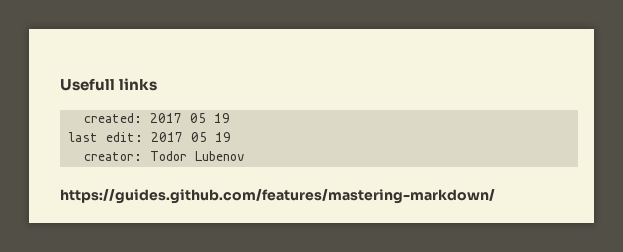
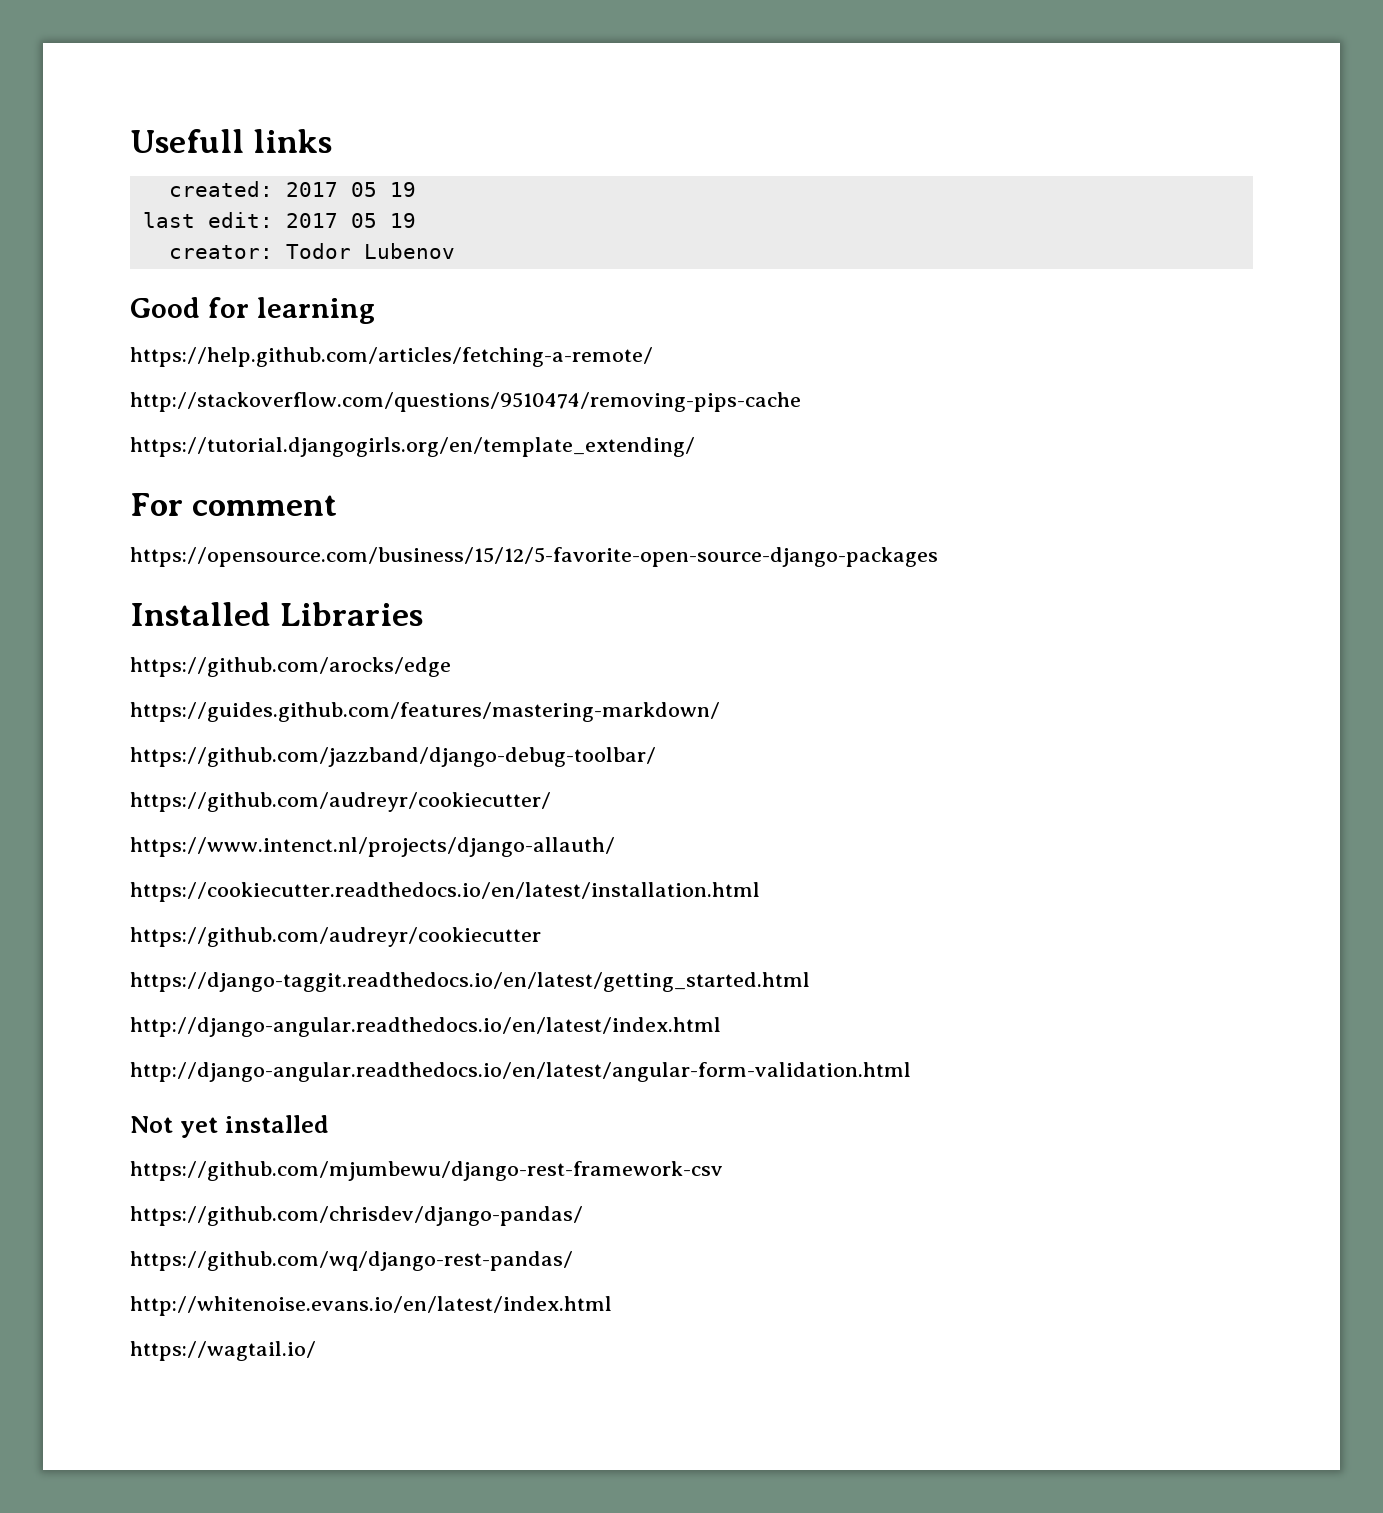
[60,189,495,204] https://guides.github.com/features/mastering-markdown/ -> [130,297,375,324] [130,347,653,367] [130,392,801,412] [130,437,695,457] [130,493,338,516] [130,547,938,567] [130,602,424,626] [130,657,451,677] [130,702,720,722] [130,747,656,767] [130,792,551,812] [130,837,615,857] [130,882,760,902] [130,927,541,947] [130,972,810,992] [130,1017,721,1037] [130,1062,911,1082] [130,1115,329,1138] [130,1161,723,1181] [130,1206,583,1226] [130,1251,573,1271] [130,1296,612,1316] [130,1341,316,1361] Good for learning // https://help.github.com/articles/fetching-a-remote/ // http://stackoverflow.com/questions/9510474/removing-pips-cache // https://tutorial.djangogirls.org/en/template_extending/ // For comment // https://opensource.com/business/15/12/5-favorite-open-source-django-packages // Installed Libraries // https://github.com/arocks/edge // https://guides.github.com/features/mastering-markdown/ // https://github.com/jazzband/django-debug-toolbar/ // https://github.com/audreyr/cookiecutter/ // https://www.intenct.nl/projects/django-allauth/ // https://cookiecutter.readthedocs.io/en/latest/installation.html // https://github.com/audreyr/cookiecutter // https://django-taggit.readthedocs.io/en/latest/getting_started.html // http://django-angular.readthedocs.io/en/latest/index.html // http://django-angular.readthedocs.io/en/latest/angular-form-validation.html // Not yet installed // https://github.com/mjumbewu/django-rest-framework-csv // https://github.com/chrisdev/django-pandas/ // https://github.com/wq/django-rest-pandas/ // http://whitenoise.evans.io/en/latest/index.html // https://wagtail.io/

